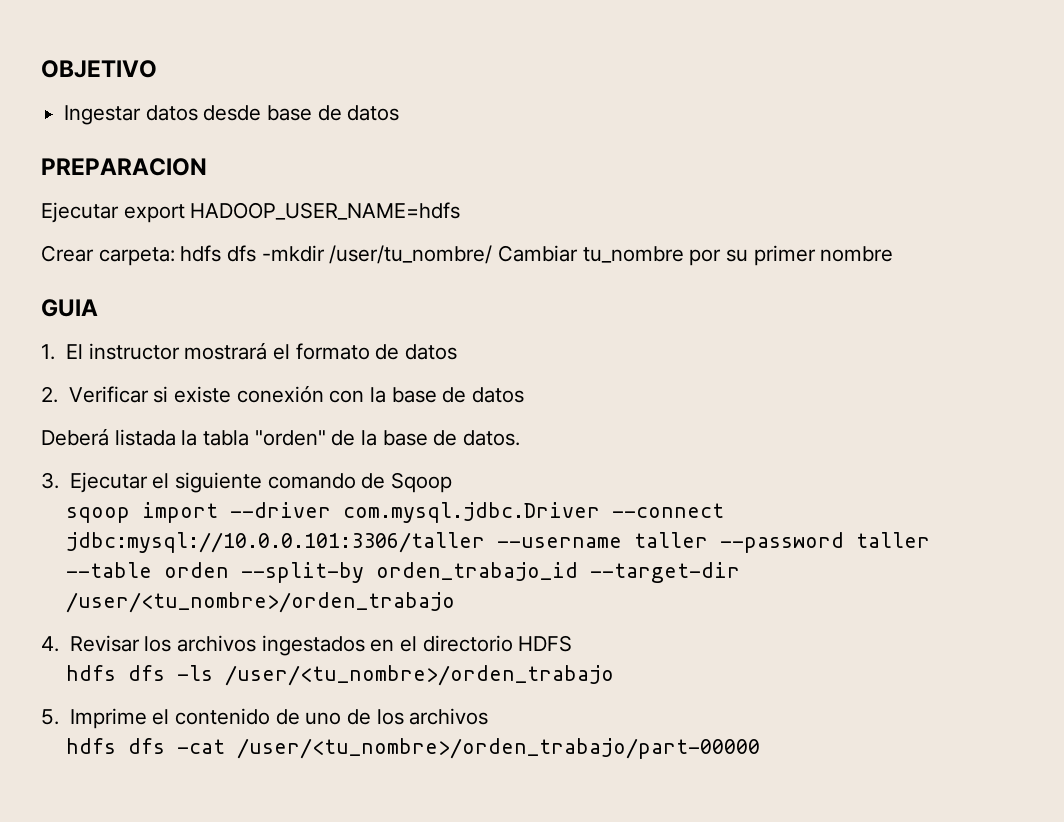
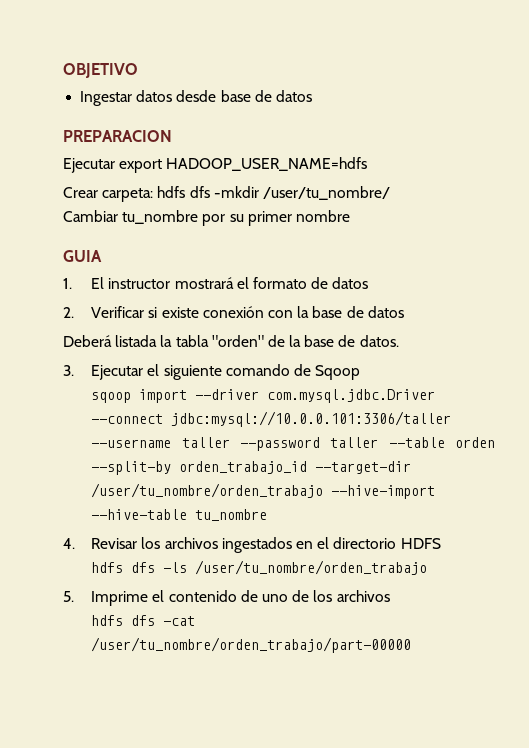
(493, 254) none -> (390, 193) //
[66,592,456,613] /user/<tu_nombre>/orden_trabajo -> [91,483,436,499] [91,509,268,521] /user/tu_nombre/orden_trabajo --hive-import --hive-table tu_nombre
[225,665,615,686] /user/<tu_nombre>/orden_trabajo -> [195,560,428,575] /user/tu_nombre/orden_trabajo
[237,738,761,759] /user/<tu_nombre>/orden_trabajo/part-00000 -> [91,637,412,653] /user/tu_nombre/orden_trabajo/part-00000

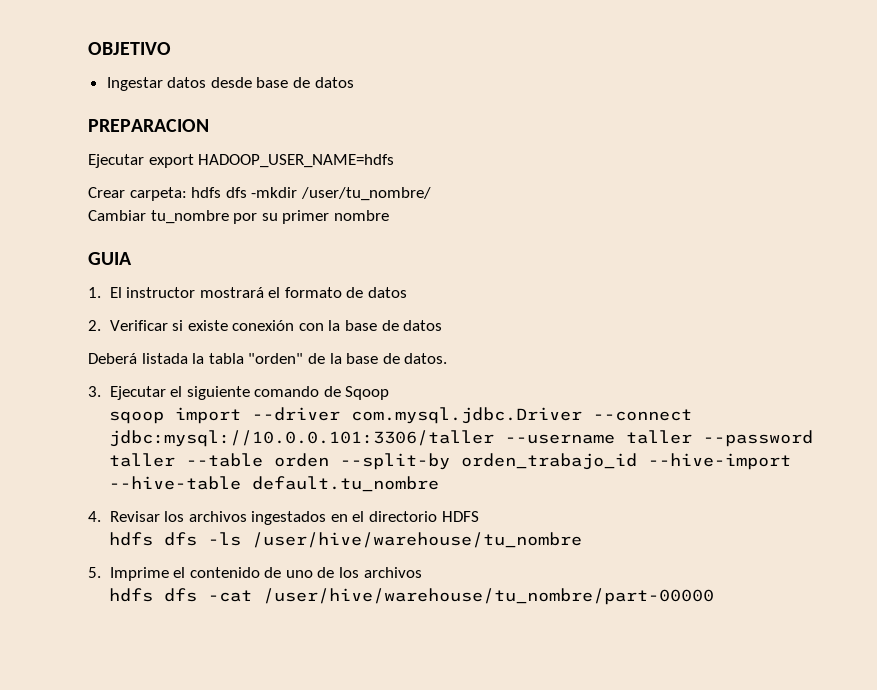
[315,461,412,474] [91,483,324,498] --target-dir /user/tu_nombre/orden_trabajo -> (637, 461) none
[195,509,268,521] tu_nombre -> [251,476,439,492] default.tu_nombre
[195,560,428,575] /user/tu_nombre/orden_trabajo -> [251,532,582,548] /user/hive/warehouse/tu_nombre
[91,637,412,653] /user/tu_nombre/orden_trabajo/part-00000 -> [262,588,714,605] /user/hive/warehouse/tu_nombre/part-00000

